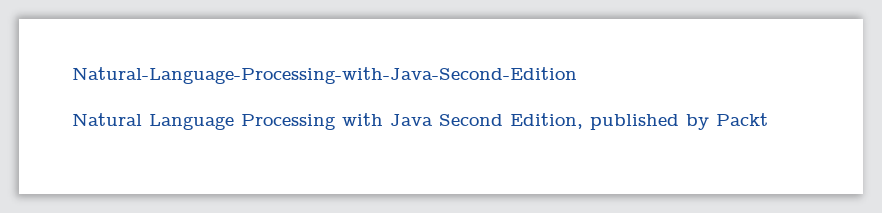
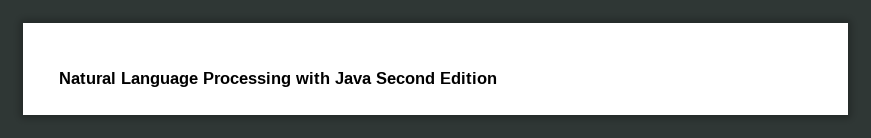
[72,67,577,84] Natural-Language-Processing-with-Java-Second-Edition // -> (59, 78) none
[510,113,768,130] Edition, published by Packt -> [440,72,497,84] Edition

